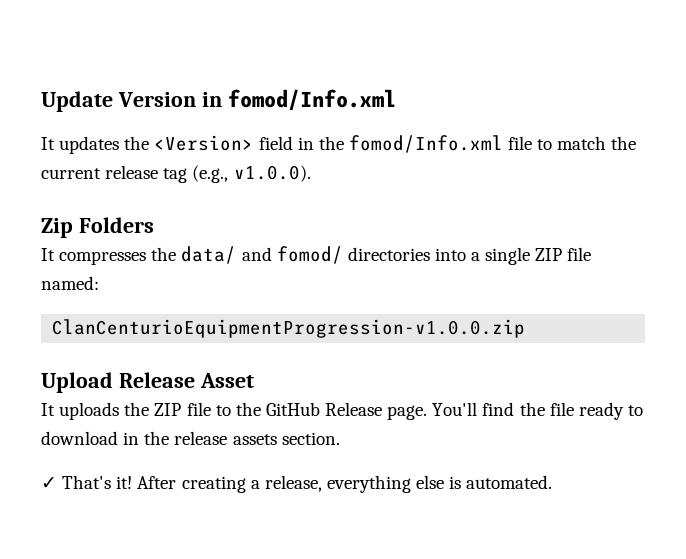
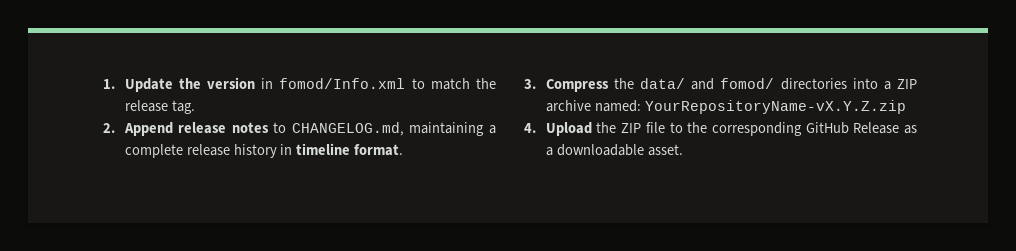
[41,89,396,112] [41,135,637,154] [41,165,311,183] [41,217,154,238] [41,248,147,265] Update Version in fomod/Info.xml // It updates the <Version> field in the fomod/Info.xml file to match the current release tag (e.g., v1.0.0). // Zip Folders // It compresses -> [103,77,497,92] [124,100,195,114] [103,122,496,136] [124,143,404,158] [524,79,609,92] 1. Update the version in fomod/Info.xml to match the release tag. // 2. Append release notes to CHANGELOG.md, maintaining a complete release history in timeline format. // 3. Compress
[485,247,592,265] [41,276,99,290] [52,319,526,338] [41,372,254,393] [41,402,120,420] single ZIP file named: // ClanCenturioEquipmentProgression-v1.0.0.zip // Upload Release Asset // It uploads -> [897,79,917,89] [545,100,906,114] [524,122,592,136] ZIP archive named: YourRepositoryName-vX.Y.Z.zip // 4. Upload
(261, 409) none -> [711,122,802,136] corresponding
[387,402,643,420] [41,431,340,445] [41,475,553,493] page. You'll find the file ready to download in the release assets section. // ✓ That's it! After creating a release, everything else is automated. -> [904,125,917,134] [545,144,683,156] as a downloadable asset.

